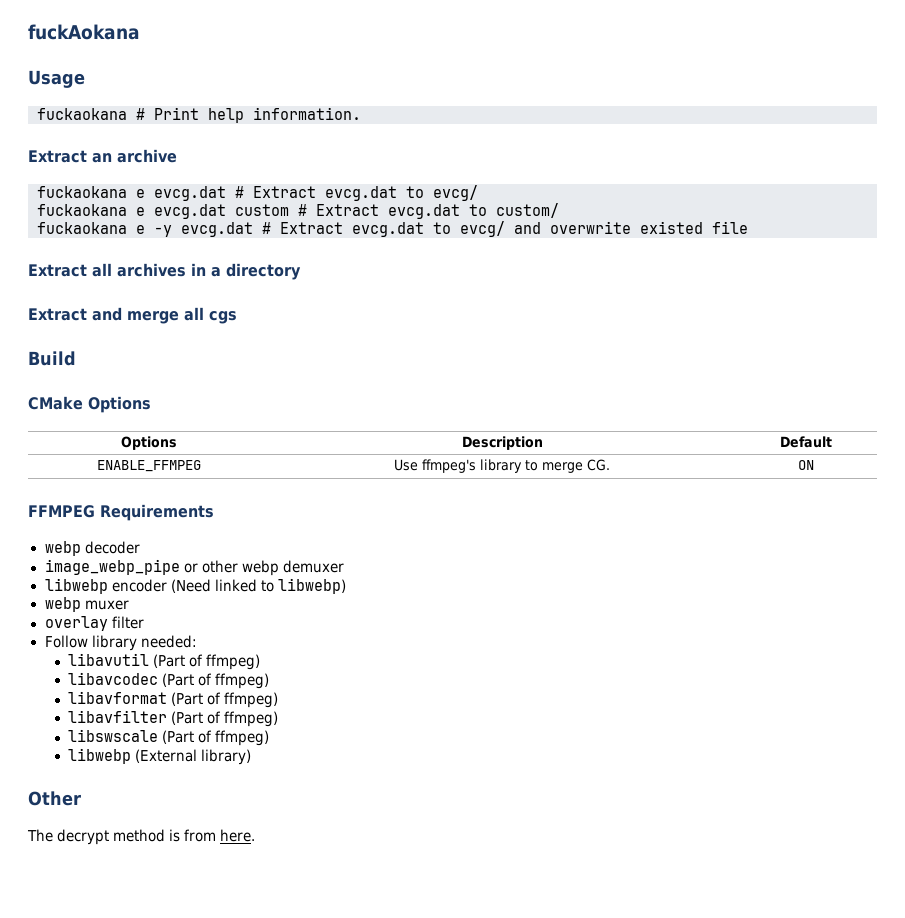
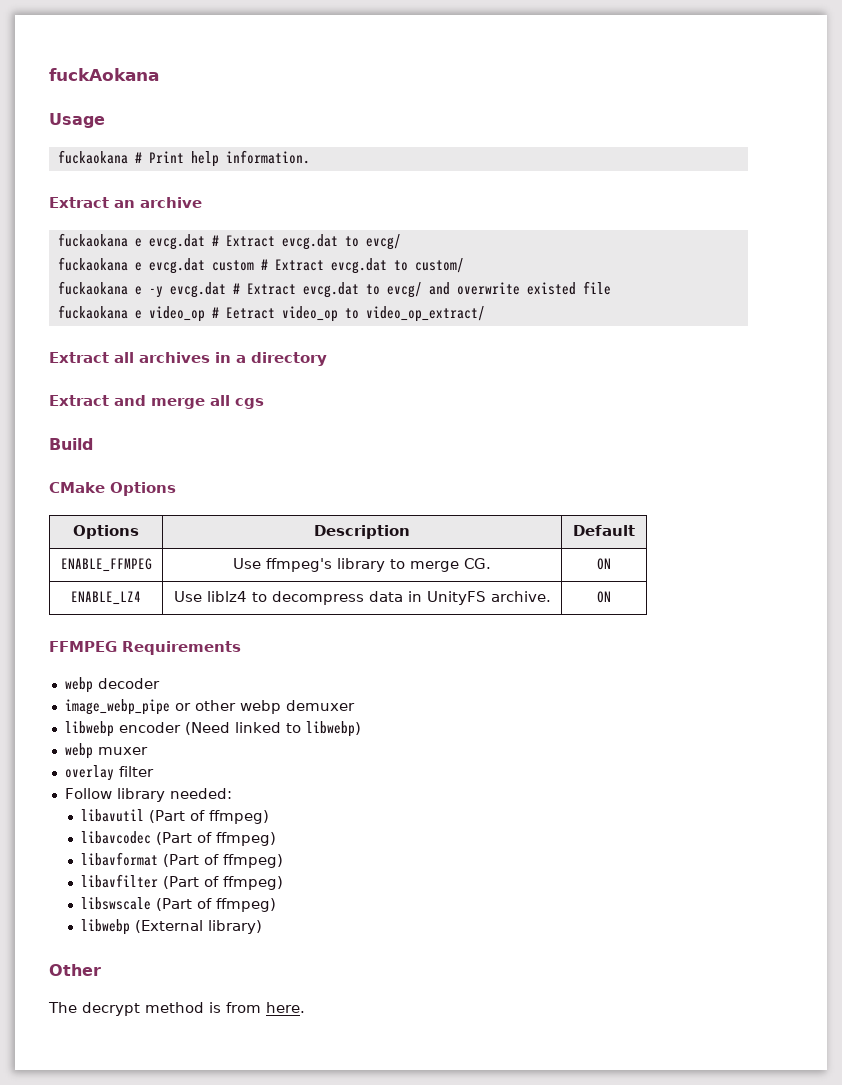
(748, 227) none -> [57,305,485,322] // fuckaokana e video_op # Eetract video_op to video_op_extract/
(814, 465) none -> [71,591,141,605] [173,591,551,605] [597,591,611,603] // ENABLE_LZ4 | Use liblz4 to decompress data in UnityFS archive. | ON

